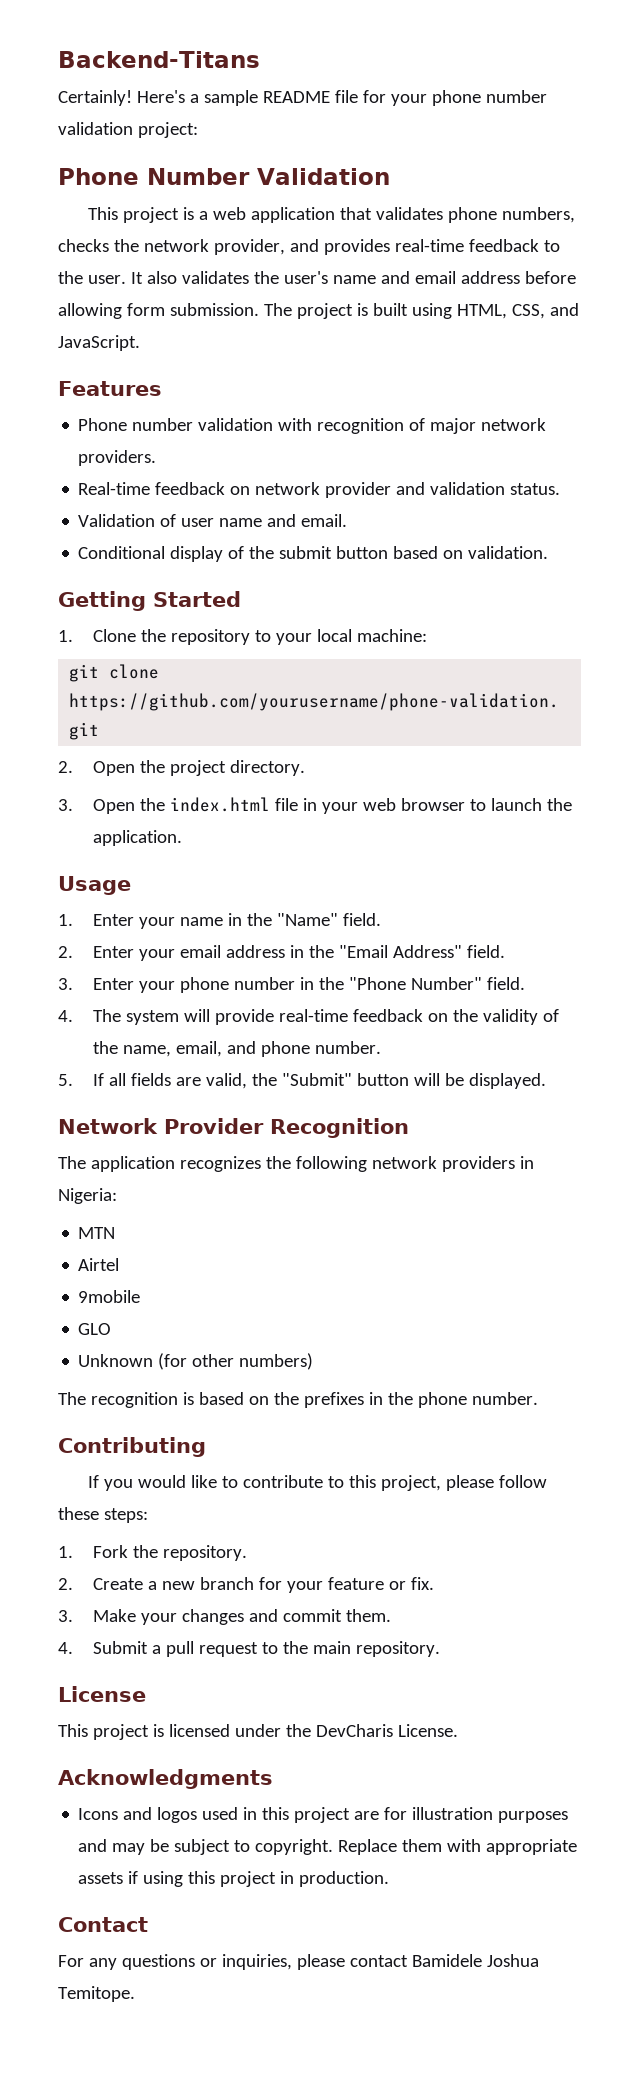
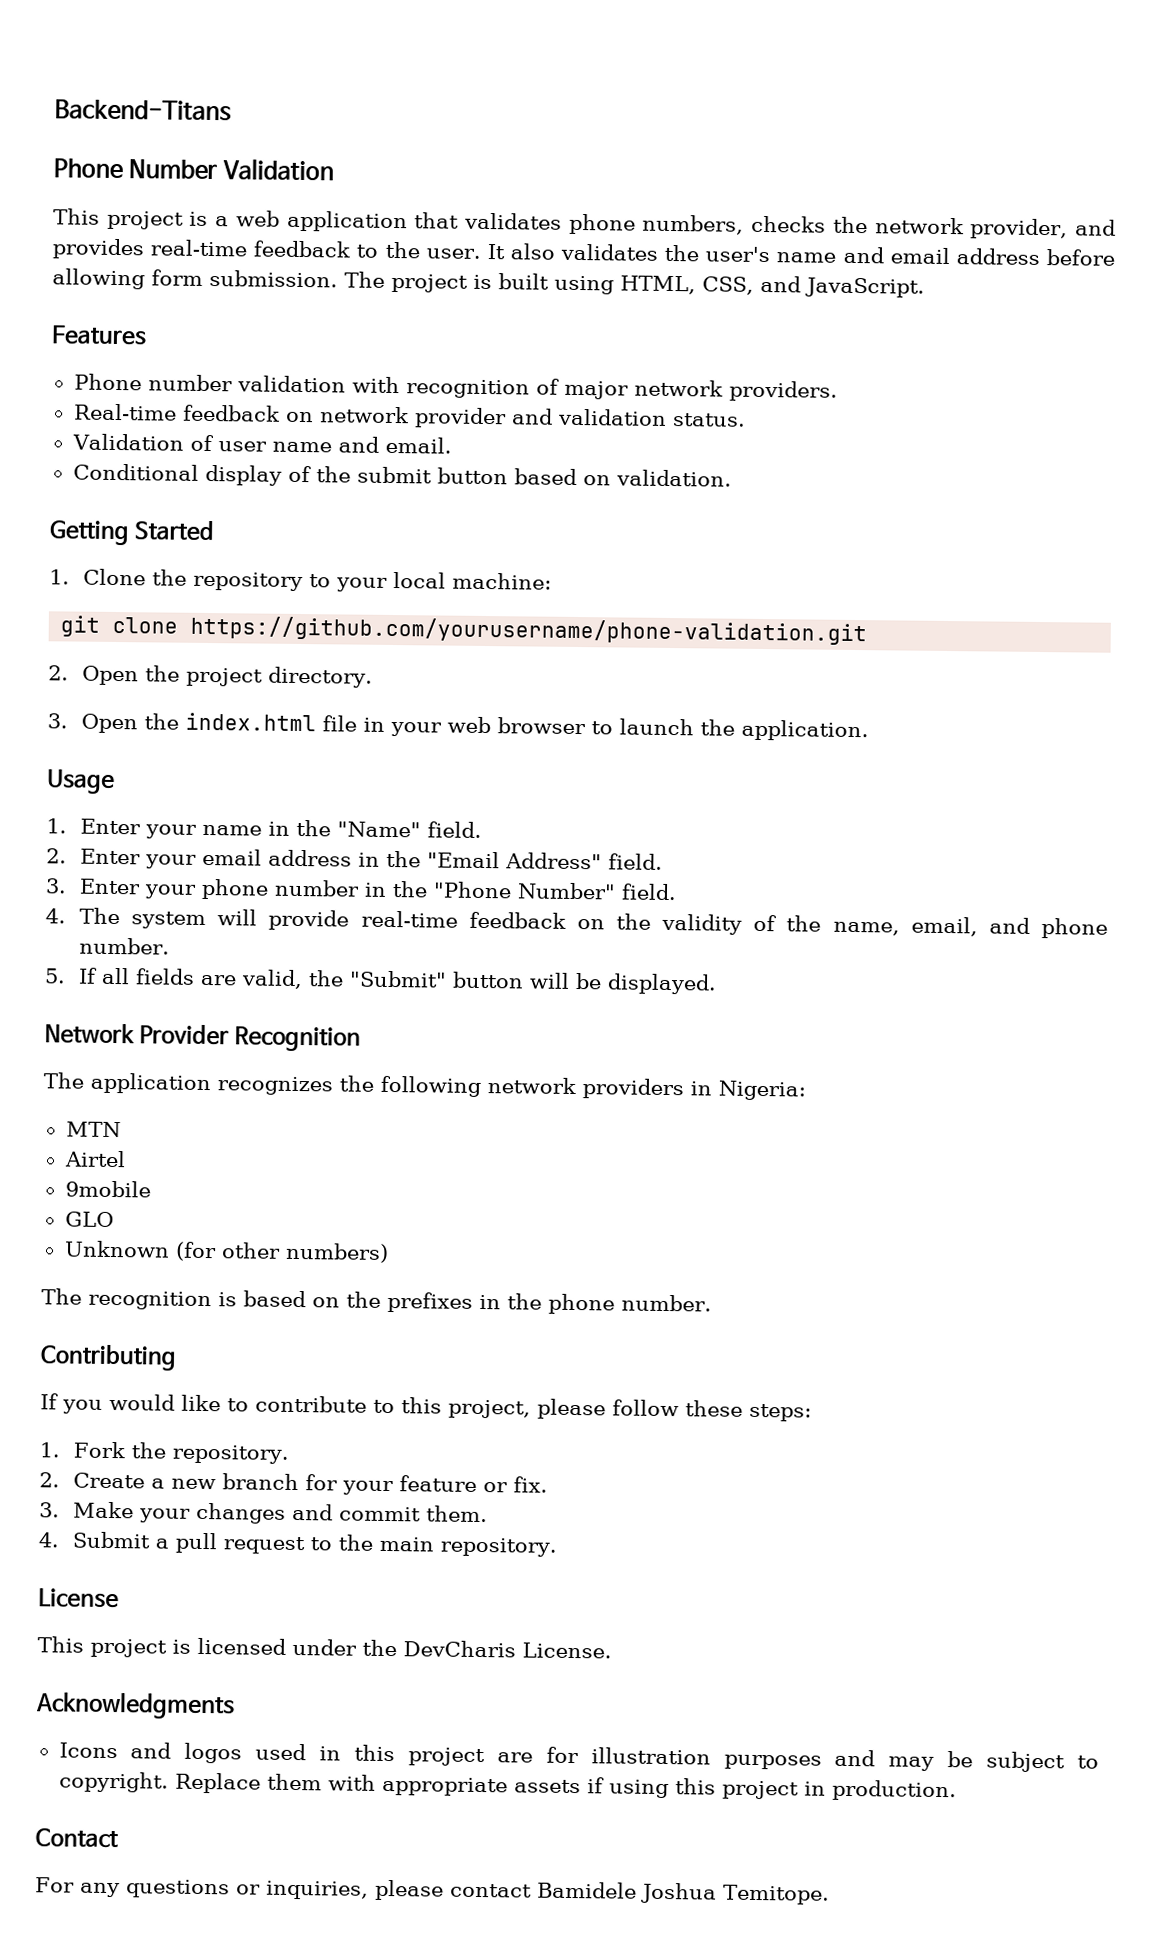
[58,90,547,106] [58,122,198,138] // Certainly! Here's a sample README file for your phone number validation project: -> (232, 110) none

